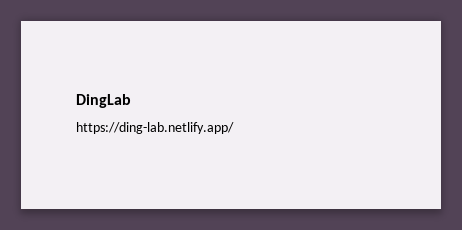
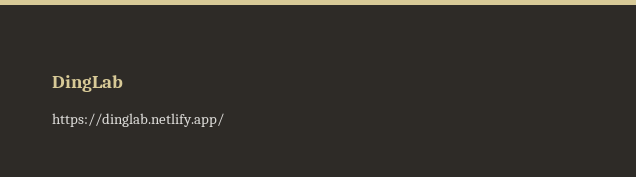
[76,122,234,134] https://ding-lab.netlify.app/ -> [52,113,224,127] https://dinglab.netlify.app/

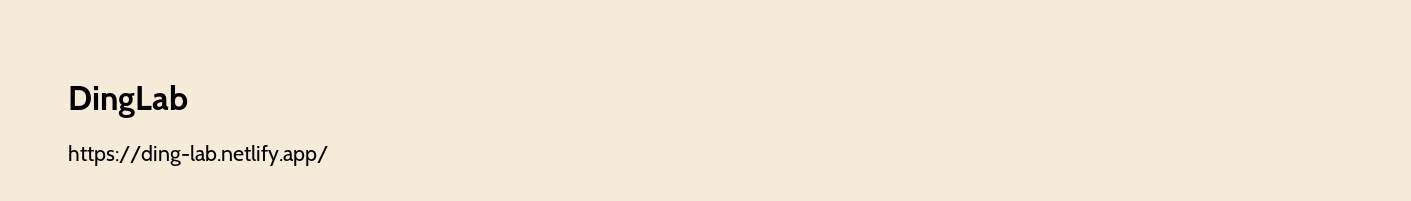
[52,113,224,127] https://dinglab.netlify.app/ -> [68,145,328,166] https://ding-lab.netlify.app/

